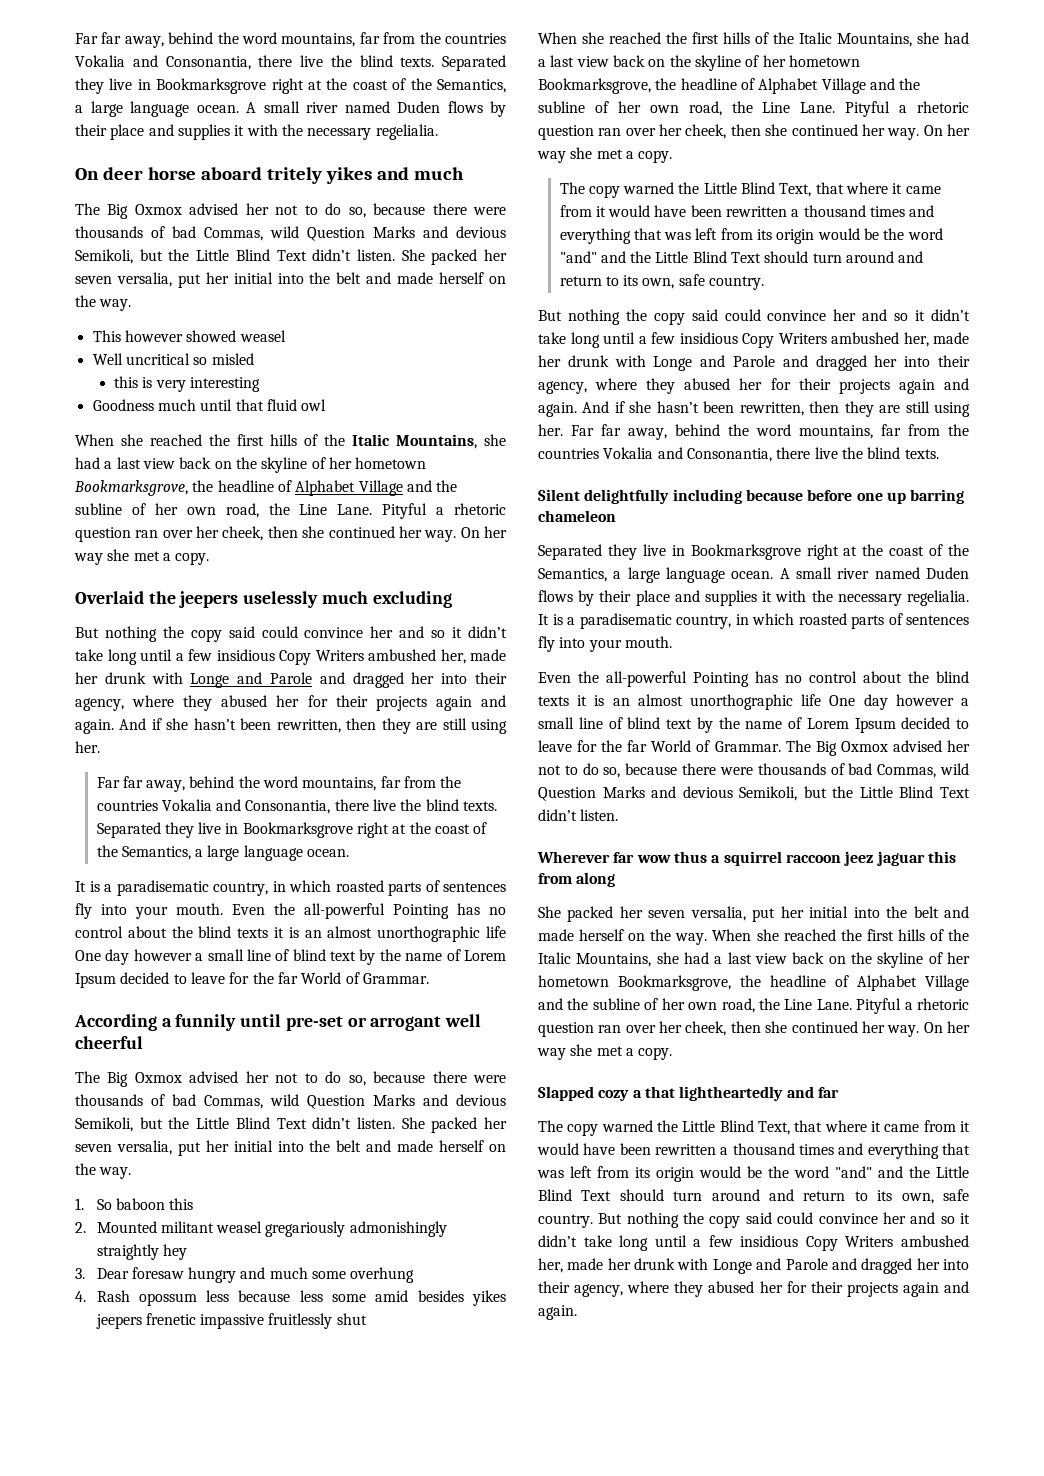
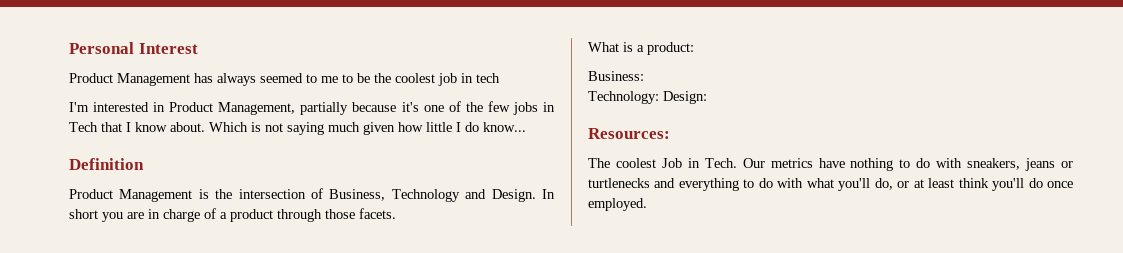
[75,32,506,48] [75,55,506,71] [75,78,506,94] [75,101,506,117] [75,124,438,140] [75,167,464,184] [75,203,506,219] [75,226,506,241] [75,249,507,265] [75,272,507,288] [75,295,132,311] [92,330,286,342] [92,353,254,365] [114,376,261,392] [92,399,327,411] [75,434,506,449] [75,457,427,473] [74,480,458,496] [75,503,506,519] [75,526,508,542] [74,549,210,565] [75,591,452,608] [75,626,508,642] [75,649,506,665] [75,672,508,688] [75,695,506,711] [75,718,507,734] [75,741,100,753] [96,776,462,792] [96,799,498,814] [96,822,488,838] [96,845,350,861] [75,880,506,896] [75,903,506,919] [75,926,507,942] [75,949,506,965] [75,972,429,988] [74,1014,482,1031] [75,1036,143,1049] [75,1071,506,1087] [75,1094,506,1109] [75,1117,507,1133] [75,1140,507,1156] [75,1163,132,1179] [75,1198,194,1210] [75,1221,447,1237] [96,1244,187,1260] [75,1267,415,1283] [75,1290,507,1306] [95,1313,367,1329] [538,32,969,47] [538,55,860,71] [538,78,921,94] [538,101,969,117] [538,124,971,140] [537,147,673,163] [559,182,941,198] [559,205,935,217] [559,228,943,244] [559,251,924,263] [559,274,765,290] [538,309,971,325] [538,332,969,348] [538,355,970,371] [538,378,969,394] [538,401,970,417] [538,424,969,440] [538,447,939,462] [538,489,965,504] [538,510,616,522] [538,544,969,560] [538,567,969,583] [538,590,969,606] [538,613,969,629] [538,636,672,652] [538,671,969,687] [538,694,969,710] [538,717,969,733] [538,740,970,756] [538,763,969,778] [538,786,970,801] [538,809,619,821] [537,851,956,866] [538,872,616,887] [538,906,969,922] [538,929,969,945] [538,952,970,968] [538,975,969,991] [538,998,969,1014] [538,1021,971,1037] [537,1044,673,1060] [538,1086,839,1101] [538,1120,970,1136] [537,1143,970,1159] [537,1166,969,1182] [538,1189,969,1204] [538,1212,971,1228] [538,1235,969,1251] [538,1258,970,1274] [538,1281,969,1297] [538,1305,577,1320] Far far away, behind the word mountains, far from the countries Vokalia and Consonantia, there live the blind texts. Separated they live in Bookmarksgrove right at the coast of the Semantics, a large language ocean. A small river named Duden flows by their place and supplies it with the necessary regelialia. // On deer horse aboard tritely yikes and much // The Big Oxmox advised her not to do so, because there were thousands of bad Commas, wild Question Marks and devious Semikoli, but the Little Blind Text didn’t listen. She packed her seven versalia, put her initial into the belt and made herself on the way. // This however showed weasel // Well uncritical so misled // this is very interesting // Goodness much until that fluid owl // When she reached the first hills of the Italic Mountains, she had a last view back on the skyline of her hometown Bookmarksgrove, the headline of Alphabet Village and the subline of her own road, the Line Lane. Pityful a rhetoric question ran over her cheek, then she continued her way. On her way she met a copy. // Overlaid the jeepers uselessly much excluding // But nothing the copy said could convince her and so it didn’t take long until a few insidious Copy Writers ambushed her, made her drunk with Longe and Parole and dragged her into their agency, where they abused her for their projects again and again. And if she hasn’t been rewritten, then they are still using her. // Far far away, behind the word mountains, far from the countries Vokalia and Consonantia, there live the blind texts. Separated they live in Bookmarksgrove right at the coast of the Semantics, a large language ocean. // It is a paradisematic country, in which roasted parts of sentences fly into your mouth. Even the all-powerful Pointing has no control about the blind texts it is an almost unorthographic life One day however a small line of blind text by the name of Lorem Ipsum decided to leave for the far World of Grammar. // According a funnily until pre-set or arrogant well cheerful // The Big Oxmox advised her not to do so, because there were thousands of bad Commas, wild Question Marks and devious Semikoli, but the Little Blind Text didn’t listen. She packed her seven versalia, put her initial into the belt and made herself on the way. // 1. So baboon this // 2. Mounted militant weasel gregariously admonishingly straightly hey // 3. Dear foresaw hungry and much some overhung // 4. Rash opossum less because less some amid besides yikes jeepers frenetic impassive fruitlessly shut // When she reached the first hills of the Italic Mountains, she had a last view back on the skyline of her hometown Bookmarksgrove, the headline of Alphabet Village and the subline of her own road, the Line Lane. Pityful a rhetoric question ran over her cheek, then she continued her way. On her way she met a copy. // The copy warned the Little Blind Text, that where it came from it would have been rewritten a thousand times and everything that was left from its origin would be the word "and" and the Little Blind Text should turn around and return to its own, safe country. // But nothing the copy said could convince her and so it didn’t take long until a few insidious Copy Writers ambushed her, made her drunk with Longe and Parole and dragged her into their agency, where they abused her for their projects again and again. And if she hasn’t been rewritten, then they are still using her. Far far away, behind the word mountains, far from the countries Vokalia and Consonantia, there live the blind texts. // Silent delightfully including because before one up barring chameleon // Separated they live in Bookmarksgrove right at the coast of the Semantics, a large language ocean. A small river named Duden flows by their place and supplies it with the necessary regelialia. It is a paradisematic country, in which roasted parts of sentences fly into your mouth. // Even the all-powerful Pointing has no control about the blind texts it is an almost unorthographic life One day however a small line of blind text by the name of Lorem Ipsum decided to leave for the far World of Grammar. The Big Oxmox advised her not to do so, because there were thousands of bad Commas, wild Question Marks and devious Semikoli, but the Little Blind Text didn’t listen. // Wherever far wow thus a squirrel raccoon jeez jaguar this from along // She packed her seven versalia, put her initial into the belt and made herself on the way. When she reached the first hills of the Italic Mountains, she had a last view back on the skyline of her hometown Bookmarksgrove, the headline of Alphabet Village and the subline of her own road, the Line Lane. Pityful a rhetoric question ran over her cheek, then she continued her way. On her way she met a copy. // Slapped cozy a that lightheartedly and far // The copy warned the Little Blind Text, that where it came from it would have been rewritten a thousand times and everything that was left from its origin would be the word "and" and the Little Blind Text should turn around and return to its own, safe country. But nothing the copy said could convince her and so it didn’t take long until a few insidious Copy Writers ambushed her, made her drunk with Longe and Parole and dragged her into their agency, where they abused her for their projects again and again. -> [69,42,198,54] [69,73,500,86] [69,101,556,115] [69,122,526,135] [69,158,144,170] [69,188,555,202] [69,208,396,222] [588,42,694,55] [588,71,644,81] [588,91,707,104] [588,128,670,139] [588,158,1073,171] [588,178,1073,191] [588,198,647,211] Personal Interest // Product Management has always seemed to me to be the coolest job in tech // I'm interested in Product Management, partially because it's one of the few jobs in Tech that I know about. Which is not saying much given how little I do know... // Definition // Product Management is the intersection of Business, Technology and Design. In short you are in charge of a product through those facets. // What is a product: // Business: // Technology: Design: // Resources: // The coolest Job in Tech. Our metrics have nothing to do with sneakers, jeans or turtlenecks and everything to do with what you'll do, or at least think you'll do once employed.

